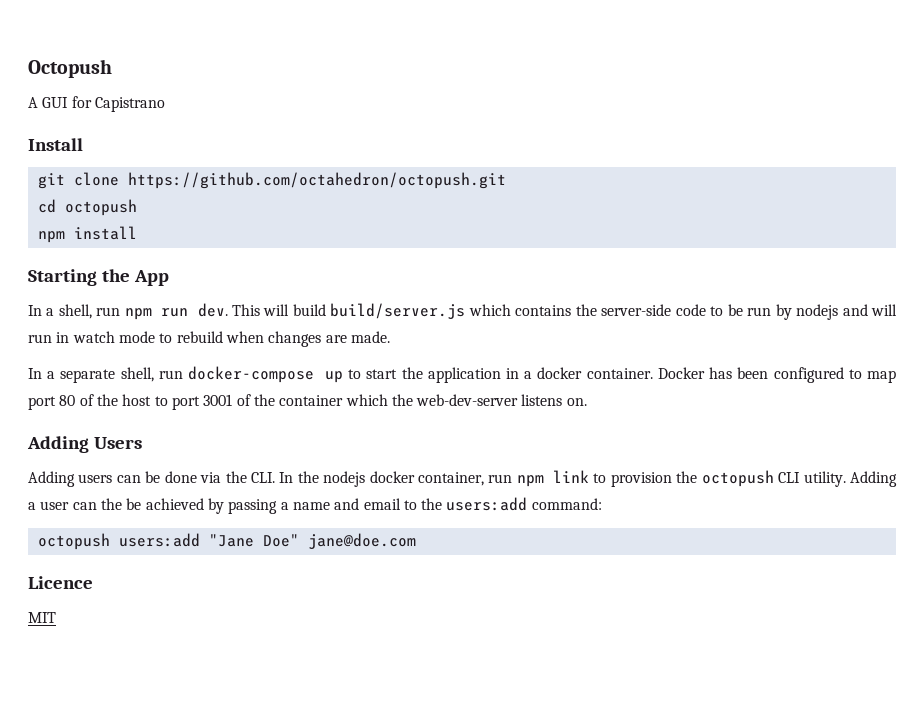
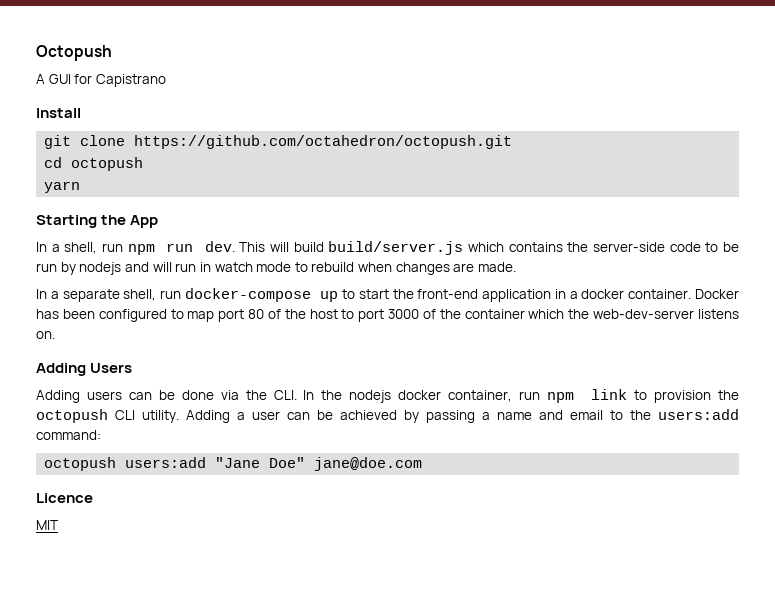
[37,226,137,243] npm install -> [44,181,81,193] yarn
(423, 373) none -> [417,289,479,299] front-end
[203,394,233,406] 3001 -> [388,309,420,319] 3000
[100,498,122,510] the -> (310, 416) none

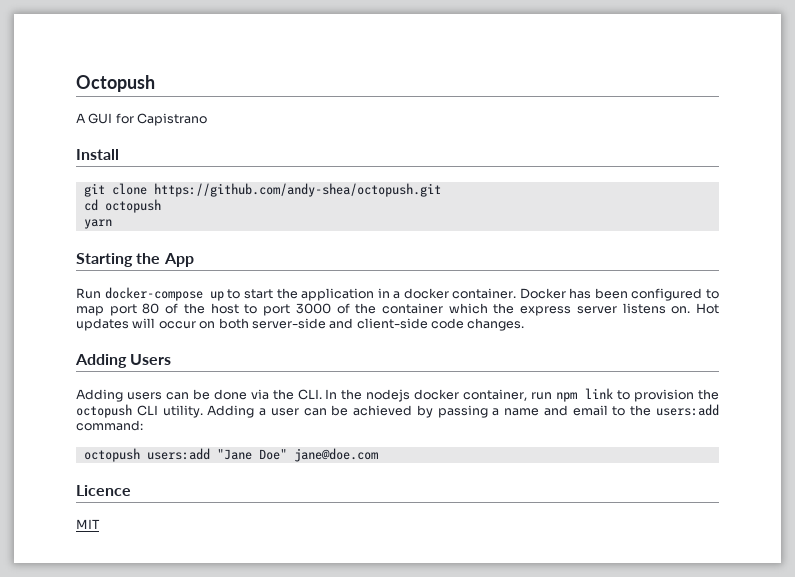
[134,135,513,149] https://github.com/octahedron/octopush.git -> [153,183,441,197] https://github.com/andy-shea/octopush.git
[36,241,740,255] [36,262,517,275] [36,289,182,302] In a shell, run npm run dev. This will build build/server.js which contains the server-side code to be run by nodejs and will run in watch mode to rebuild when changes are made. // In a separate shell, run -> [76,288,101,299] Run
[417,289,479,299] front-end -> (298, 293) none
[593,309,695,319] web-dev-server -> [520,306,617,316] express server
(55, 335) none -> [696,303,719,314] [76,318,525,331] Hot updates will occur on both server-side and client-side code changes.

